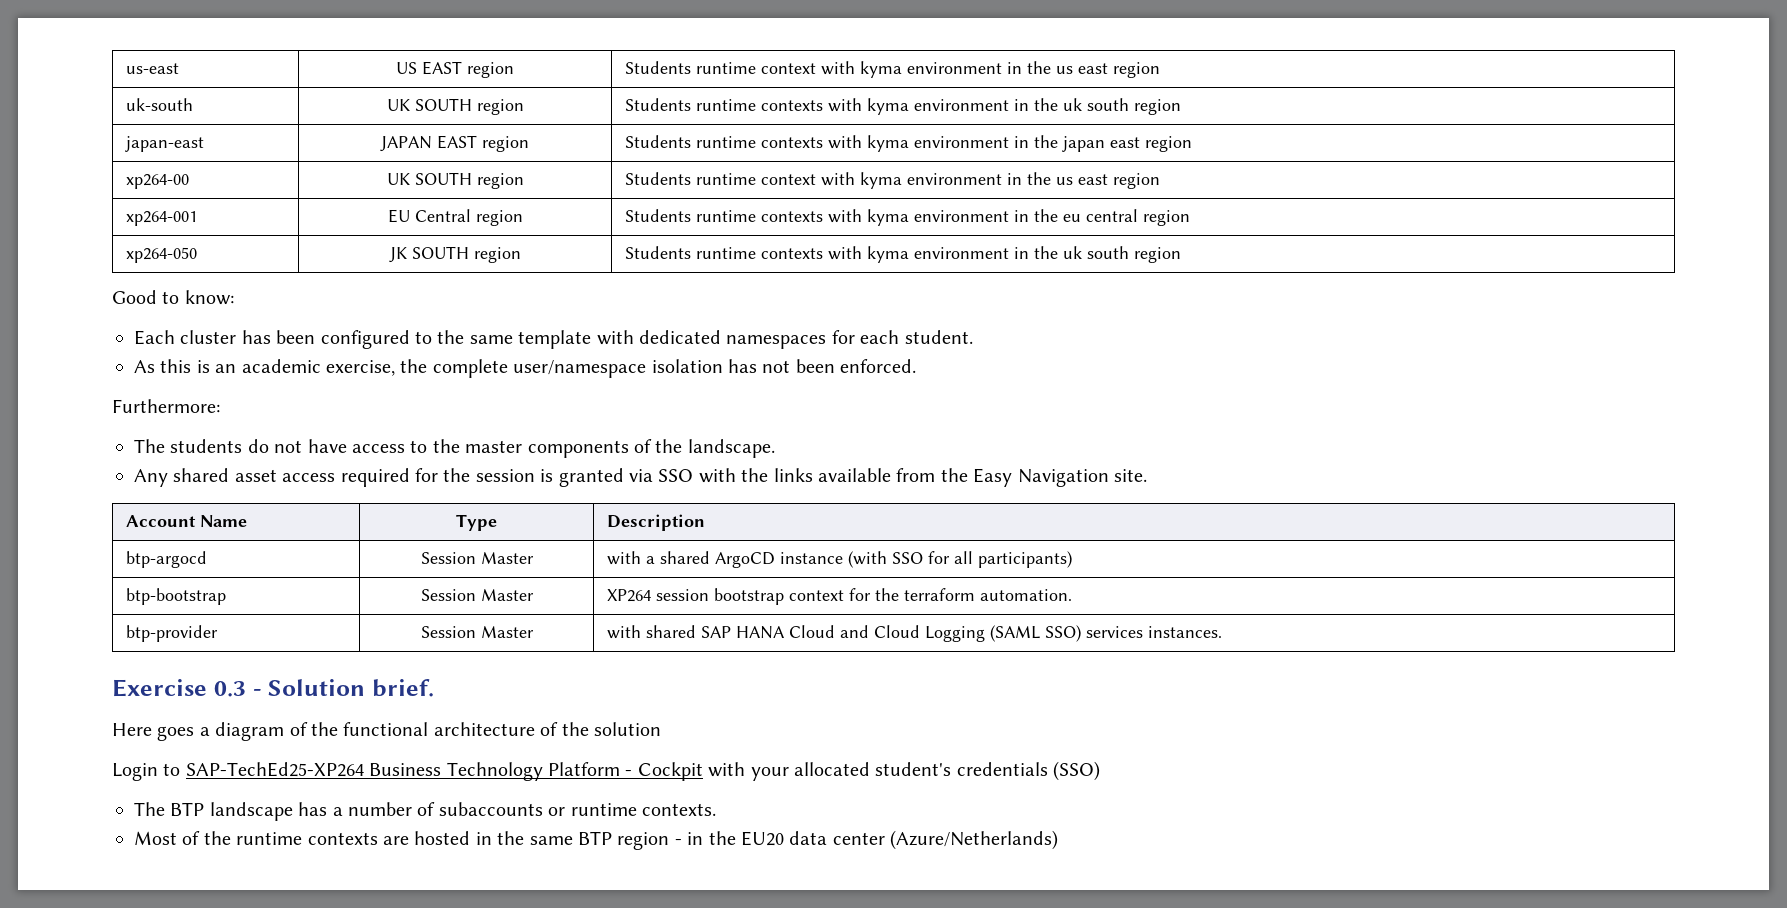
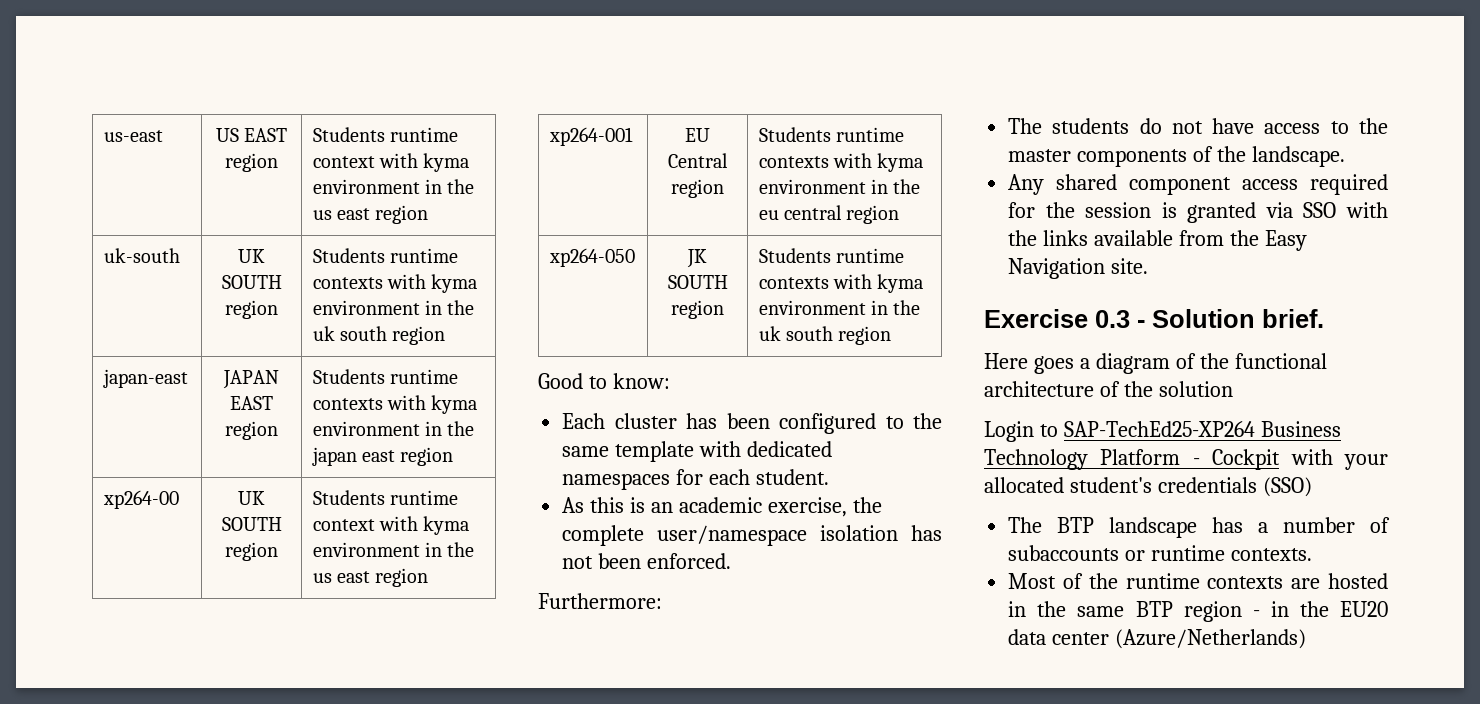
[234,469,277,482] asset -> [1129,177,1232,195] component
[125,515,247,527] [456,514,498,531] [606,514,705,531] [125,551,207,568] [420,552,534,564] [606,551,1072,568] [125,588,226,605] [420,589,534,601] [606,588,1072,605] [125,625,218,642] [420,626,534,638] [606,625,1222,642] // Account Name | Type | Description // btp-argocd | Session Master | with a shared ArgoCD instance (with SSO for all participants) // btp-bootstrap | Session Master | XP264 session bootstrap context for the terraform automation. // btp-provider | Session Master | with shared SAP HANA Cloud and Cloud Logging (SAML SSO) services instances. -> (1149, 266) none

